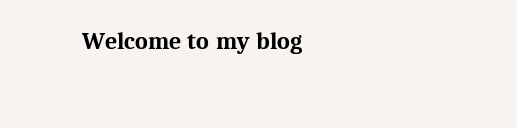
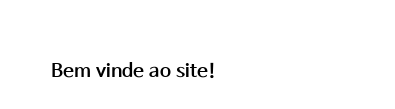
[81,32,303,54] Welcome to my blog -> [51,62,217,79] Bem vinde ao site!

